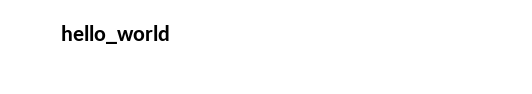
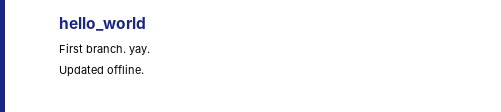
(170, 34) none -> [59,43,150,55] [59,64,144,77] // First branch. yay. // Updated offline.

